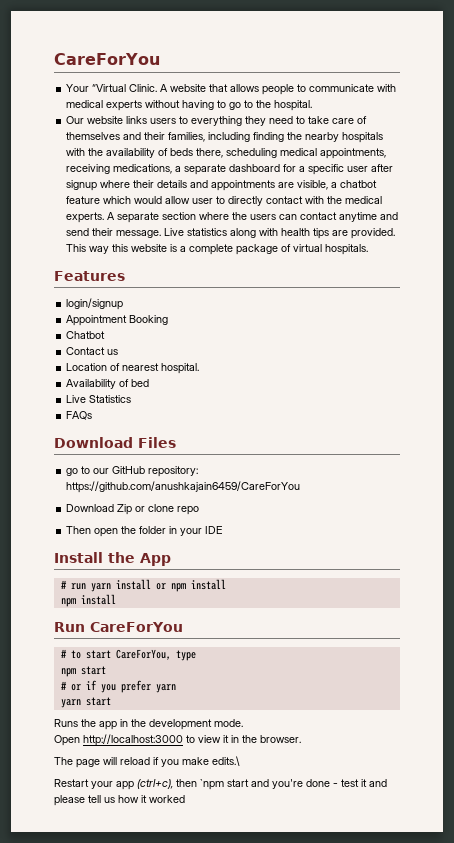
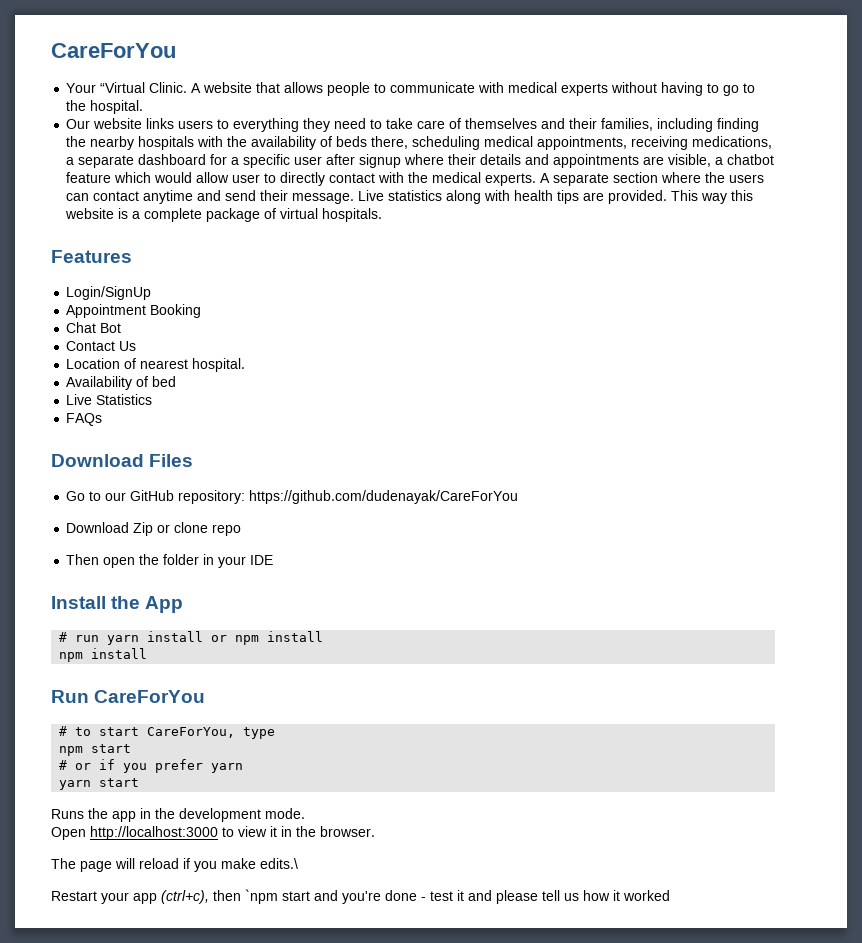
[66,298,124,310] login/signup -> [66,286,152,300] Login/SignUp
[66,331,106,339] Chatbot -> [66,322,122,333] Chat Bot
[107,349,119,355] us -> [119,341,137,351] Us
[66,468,79,476] go -> [66,491,86,501] Go
[66,481,301,493] https://github.com/anushkajain6459/CareForYou -> [249,490,519,504] https://github.com/dudenayak/CareForYou

